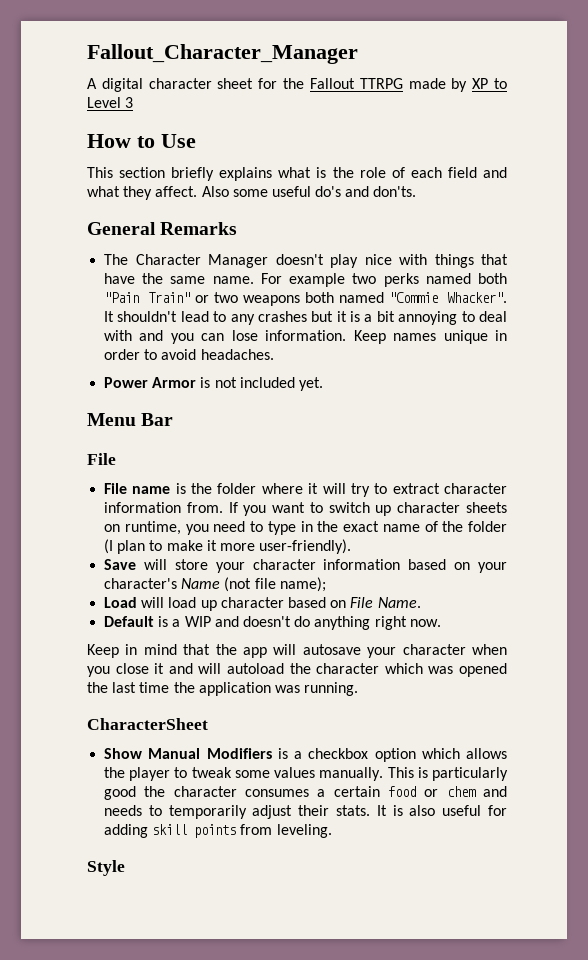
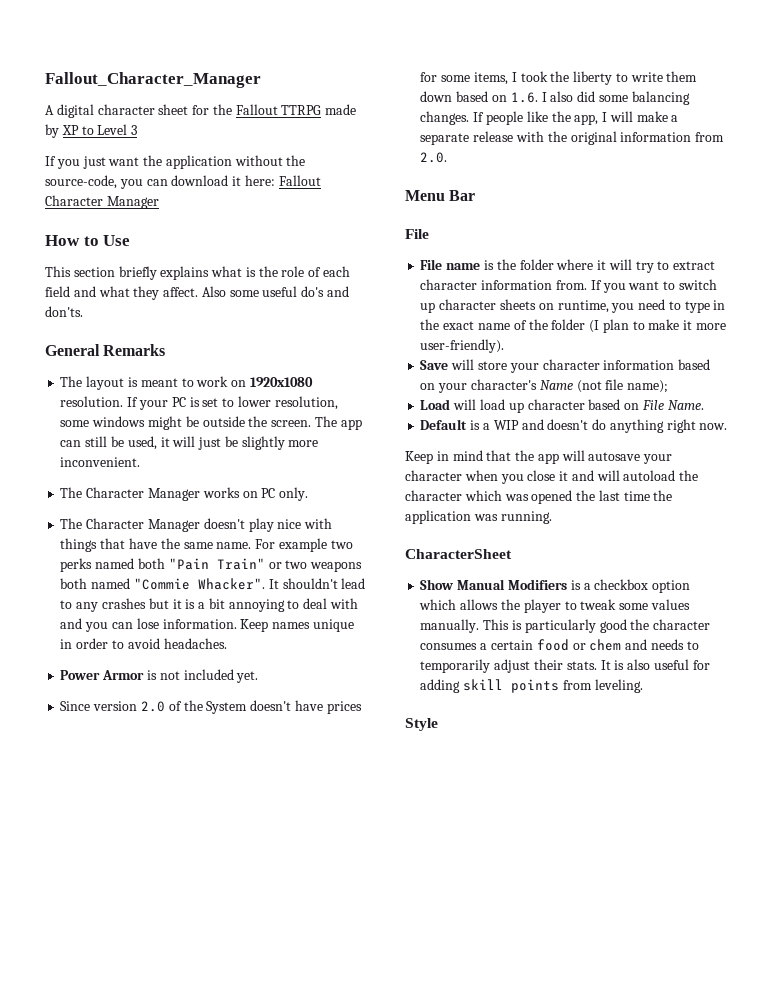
(134, 102) none -> [45,155,306,169] [45,175,321,189] [45,195,159,209] // If you just want the application without the source-code, you can download it here: Fallout Character Manager
(238, 228) none -> [60,376,313,390] [60,396,338,410] [60,416,362,430] [60,436,319,450] [60,457,141,467] [60,487,309,501] // The layout is meant to work on 1920x1080 resolution. If your PC is set to lower resolution, some windows might be outside the screen. The app can still be used, it will just be slightly more inconvenient. // The Character Manager works on PC only.
(323, 384) none -> [60,700,362,714] [420,71,698,85] [420,91,690,105] [420,111,679,125] [420,131,725,145] [420,152,448,163] // Since version 2.0 of the System doesn't have prices for some items, I took the liberty to write them down based on 1.6. I also did some balancing changes. If people like the app, I will make a separate release with the original information from 2.0.

